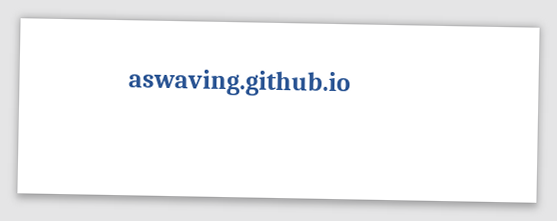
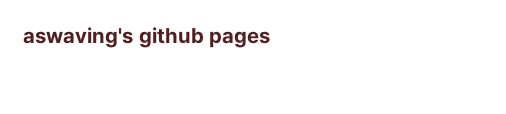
[128,68,351,98] aswaving.github.io -> [23,27,271,48] aswaving's github pages

